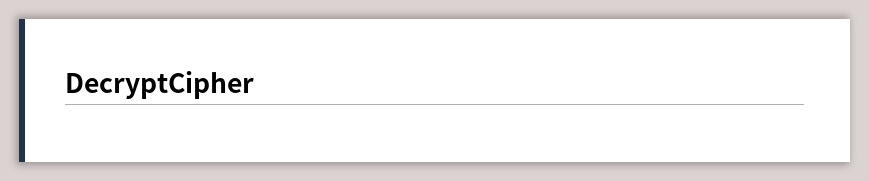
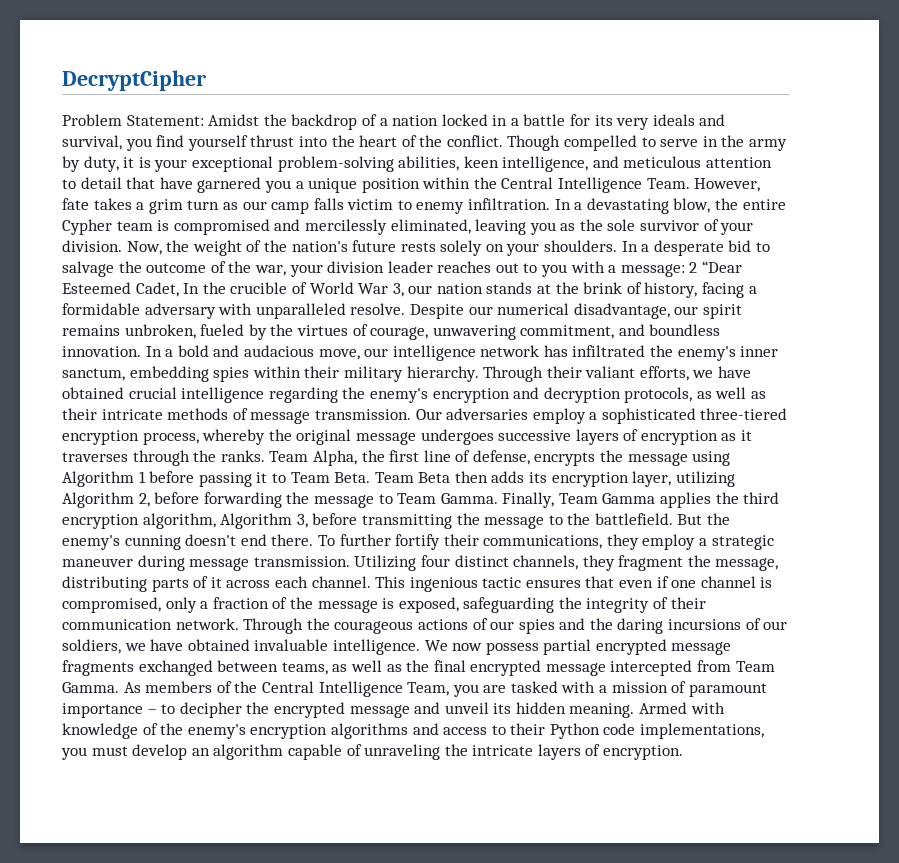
(254, 85) none -> [62,114,726,130] [62,135,788,151] [62,156,773,172] [62,177,761,193] [62,198,786,214] [62,219,754,235] [62,240,771,256] [62,261,743,277] [62,282,757,298] [62,303,742,319] [62,324,721,340] [62,345,779,361] [62,366,752,382] [62,387,767,403] [62,408,788,424] [62,429,753,445] [62,450,731,466] [62,471,735,487] [62,492,780,508] [62,513,731,529] [62,534,774,550] [62,555,779,571] [62,576,773,592] [62,597,706,613] [62,618,788,634] [62,639,732,655] [62,660,775,676] [62,681,767,697] [62,702,725,718] [62,723,765,739] [61,744,684,760] // Problem Statement: Amidst the backdrop of a nation locked in a battle for its very ideals and survival, you find yourself thrust into the heart of the conflict. Though compelled to serve in the army by duty, it is your exceptional problem-solving abilities, keen intelligence, and meticulous attention to detail that have garnered you a unique position within the Central Intelligence Team. However, fate takes a grim turn as our camp falls victim to enemy infiltration. In a devastating blow, the entire Cypher team is compromised and mercilessly eliminated, leaving you as the sole survivor of your division. Now, the weight of the nation's future rests solely on your shoulders. In a desperate bid to salvage the outcome of the war, your division leader reaches out to you with a message: 2 “Dear Esteemed Cadet, In the crucible of World War 3, our nation stands at the brink of history, facing a formidable adversary with unparalleled resolve. Despite our numerical disadvantage, our spirit remains unbroken, fueled by the virtues of courage, unwavering commitment, and boundless innovation. In a bold and audacious move, our intelligence network has infiltrated the enemy's inner sanctum, embedding spies within their military hierarchy. Through their valiant efforts, we have obtained crucial intelligence regarding the enemy's encryption and decryption protocols, as well as their intricate methods of message transmission. Our adversaries employ a sophisticated three-tiered encryption process, whereby the original message undergoes successive layers of encryption as it traverses through the ranks. Team Alpha, the first line of defense, encrypts the message using Algorithm 1 before passing it to Team Beta. Team Beta then adds its encryption layer, utilizing Algorithm 2, before forwarding the message to Team Gamma. Finally, Team Gamma applies the third encryption algorithm, Algorithm 3, before transmitting the message to the battlefield. But the enemy's cunning doesn't end there. To further fortify their communications, they employ a strategic maneuver during message transmission. Utilizing four distinct channels, they fragment the message, distributing parts of it across each channel. This ingenious tactic ensures that even if one channel is compromised, only a fraction of the message is exposed, safeguarding the integrity of their communication network. Through the courageous actions of our spies and the daring incursions of our soldiers, we have obtained invaluable intelligence. We now possess partial encrypted message fragments exchanged between teams, as well as the final encrypted message intercepted from Team Gamma. As members of the Central Intelligence Team, you are tasked with a mission of paramount importance – to decipher the encrypted message and unveil its hidden meaning. Armed with knowledge of the enemy's encryption algorithms and access to their Python code implementations, you must develop an algorithm capable of unraveling the intricate layers of encryption.

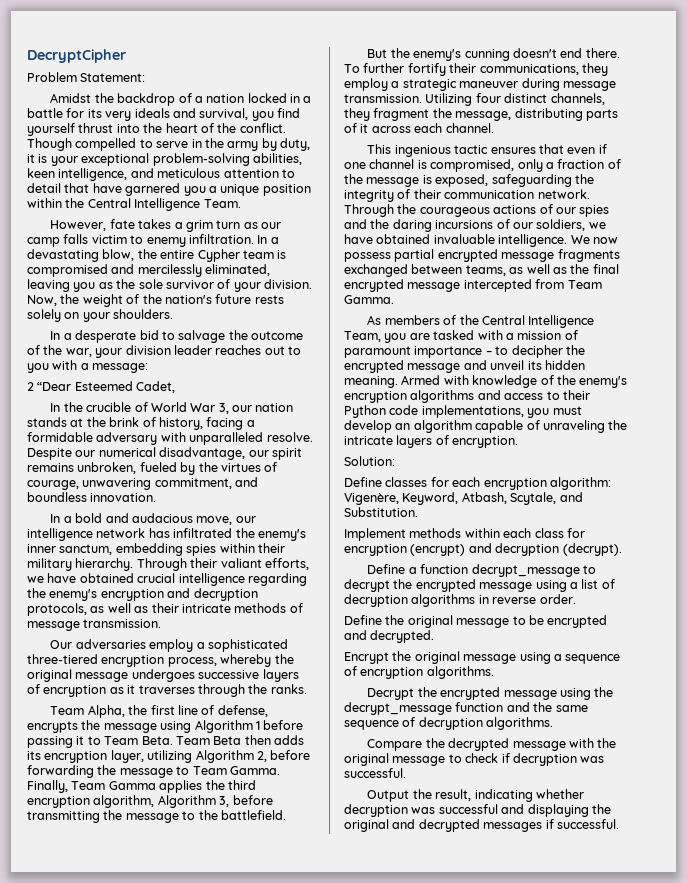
(204, 120) none -> (146, 77) //
(690, 183) none -> (241, 203) //
(618, 246) none -> (174, 314) //
(685, 270) none -> (149, 368) //
(179, 289) none -> (176, 387) //
(141, 351) none -> (157, 497) //
(411, 414) none -> (162, 623) //
(265, 456) none -> (307, 689) //
(673, 519) none -> (286, 815) //
(371, 582) none -> (494, 128) //
(119, 687) none -> (394, 299) //
(684, 752) none -> [344,456,395,466] [344,477,611,490] [344,492,583,505] [344,507,418,517] [344,528,585,541] [344,543,622,556] [367,564,596,577] [344,579,615,592] [344,594,576,607] [344,615,608,628] [344,630,435,643] [344,651,621,664] [344,666,494,679] [367,687,614,700] [344,702,588,715] [344,717,554,730] [367,738,617,751] [344,753,605,766] [344,768,406,778] [367,789,584,802] [344,804,611,817] [344,819,619,832] // Solution: // Define classes for each encryption algorithm: Vigenère, Keyword, Atbash, Scytale, and Substitution. // Implement methods within each class for encryption (encrypt) and decryption (decrypt). // Define a function decrypt_message to decrypt the encrypted message using a list of decryption algorithms in reverse order. // Define the original message to be encrypted and decrypted. // Encrypt the original message using a sequence of encryption algorithms. // Decrypt the encrypted message using the decrypt_message function and the same sequence of decryption algorithms. // Compare the decrypted message with the original message to check if decryption was successful. // Output the result, indicating whether decryption was successful and displaying the original and decrypted messages if successful.

